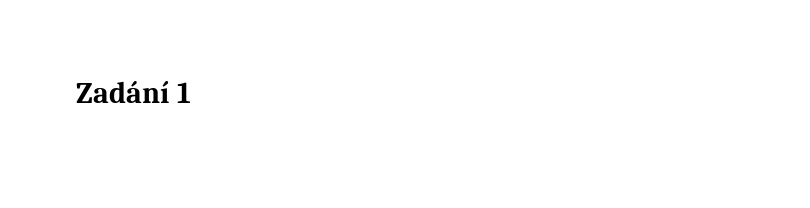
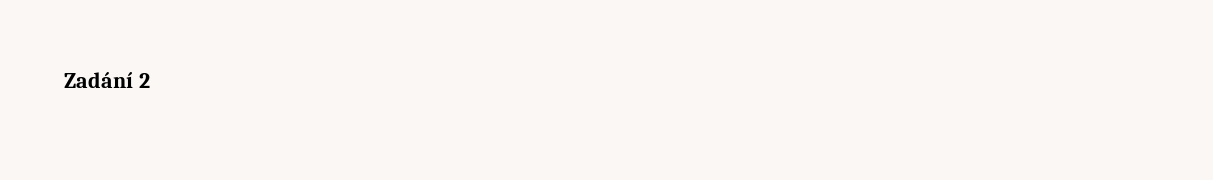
[177,82,192,103] 1 -> [138,73,150,88] 2

